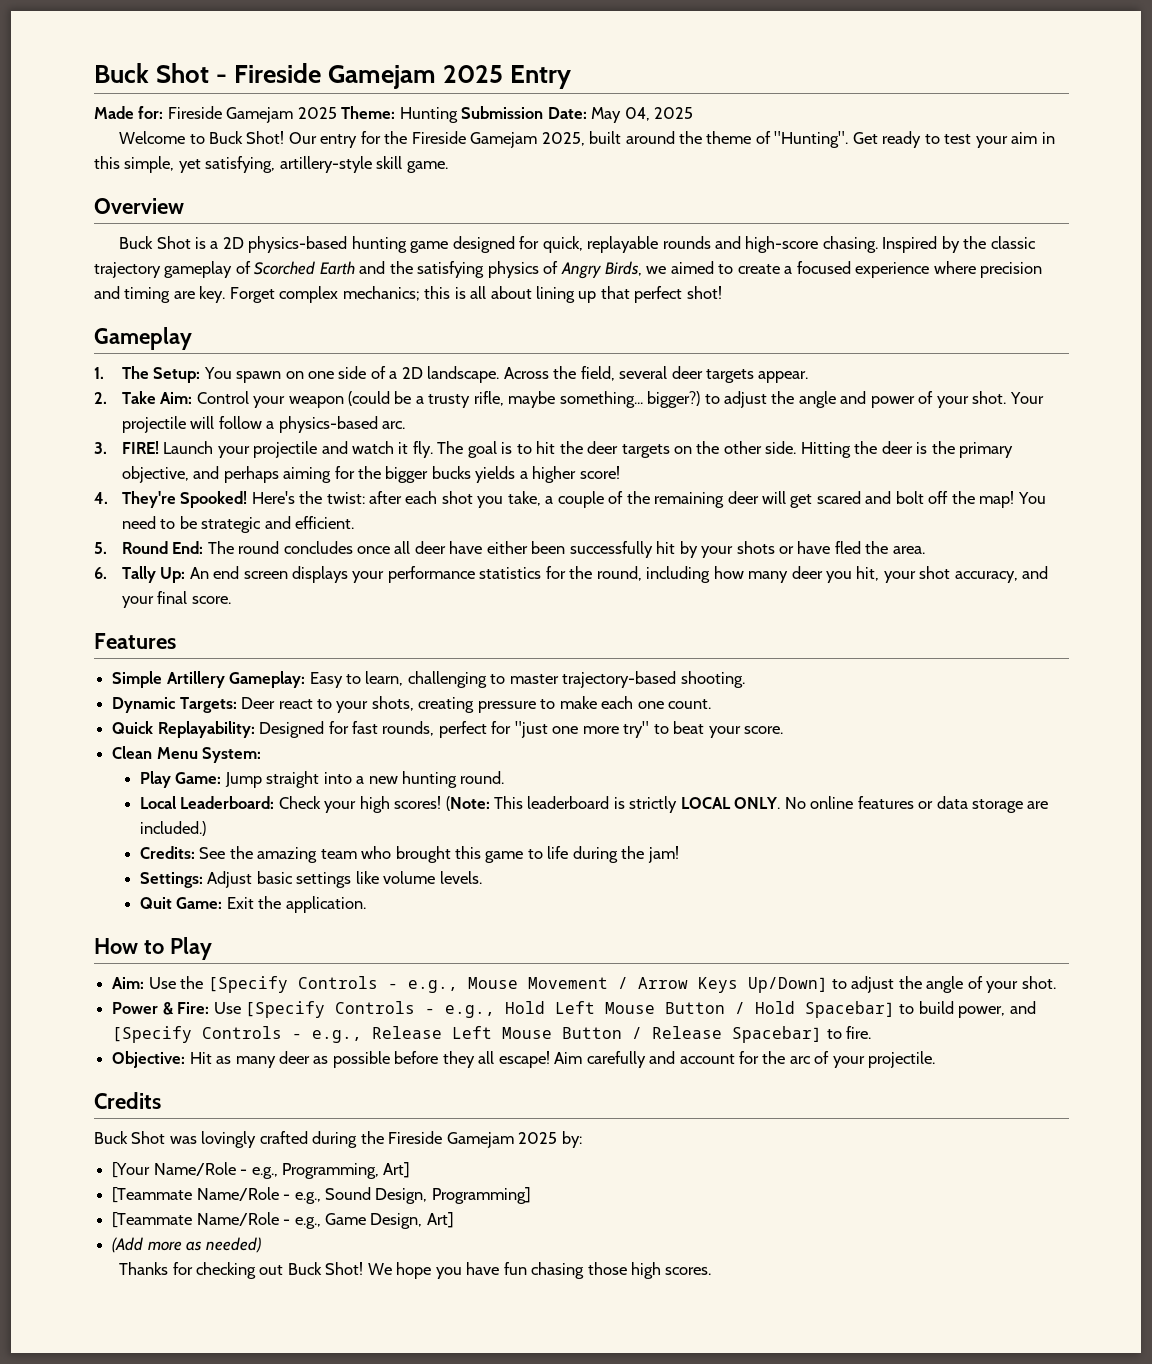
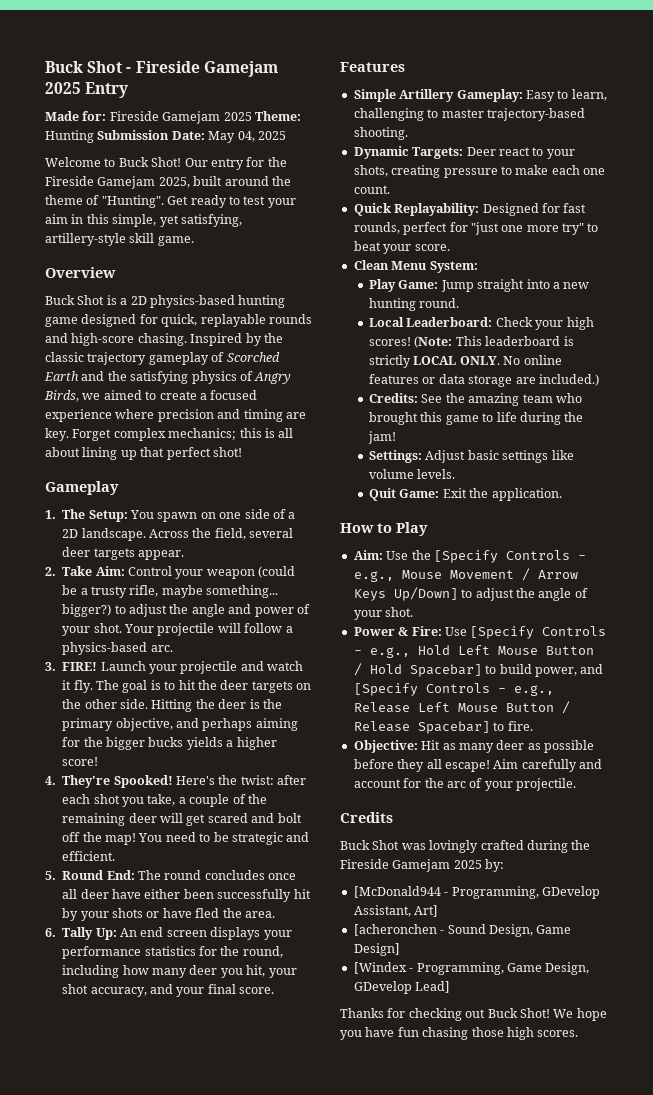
[112,1162,411,1179] [112,1187,531,1204] [112,1212,454,1229] [112,1237,261,1253] [Your Name/Role - e.g., Programming, Art] // [Teammate Name/Role - e.g., Sound Design, Programming] // [Teammate Name/Role - e.g., Game Design, Art] // (Add more as needed) -> [353,886,600,899] [353,905,439,917] [353,924,572,937] [353,943,400,956] [353,962,590,975] [353,981,451,994] [McDonald944 - Programming, GDevelop Assistant, Art] // [acheronchen - Sound Design, Game Design] // [Windex - Programming, Game Design, GDevelop Lead]

